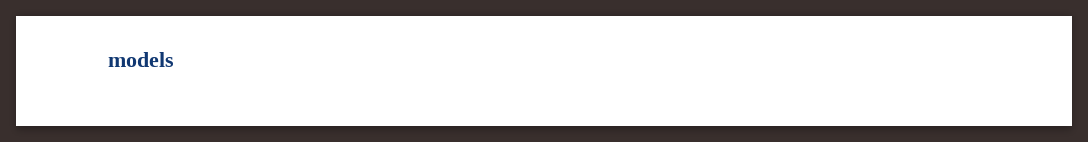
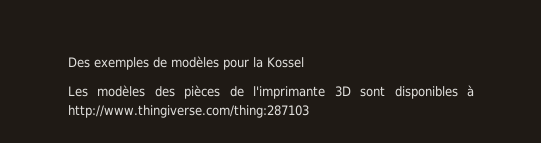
[108,52,174,67] models -> [68,56,304,70] [68,85,475,99] [68,105,309,118] Des exemples de modèles pour la Kossel // Les modèles des pièces de l'imprimante 3D sont disponibles à http://www.thingiverse.com/thing:287103

